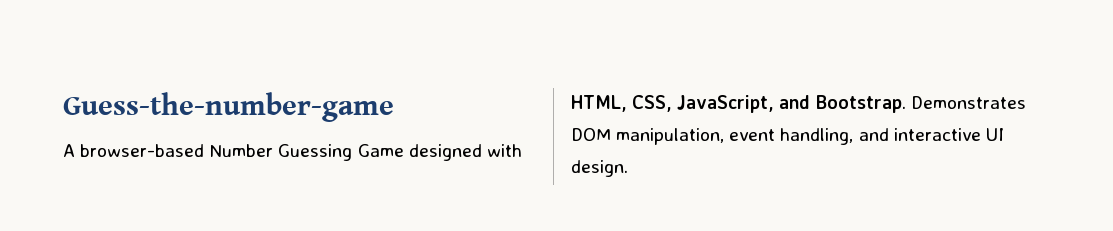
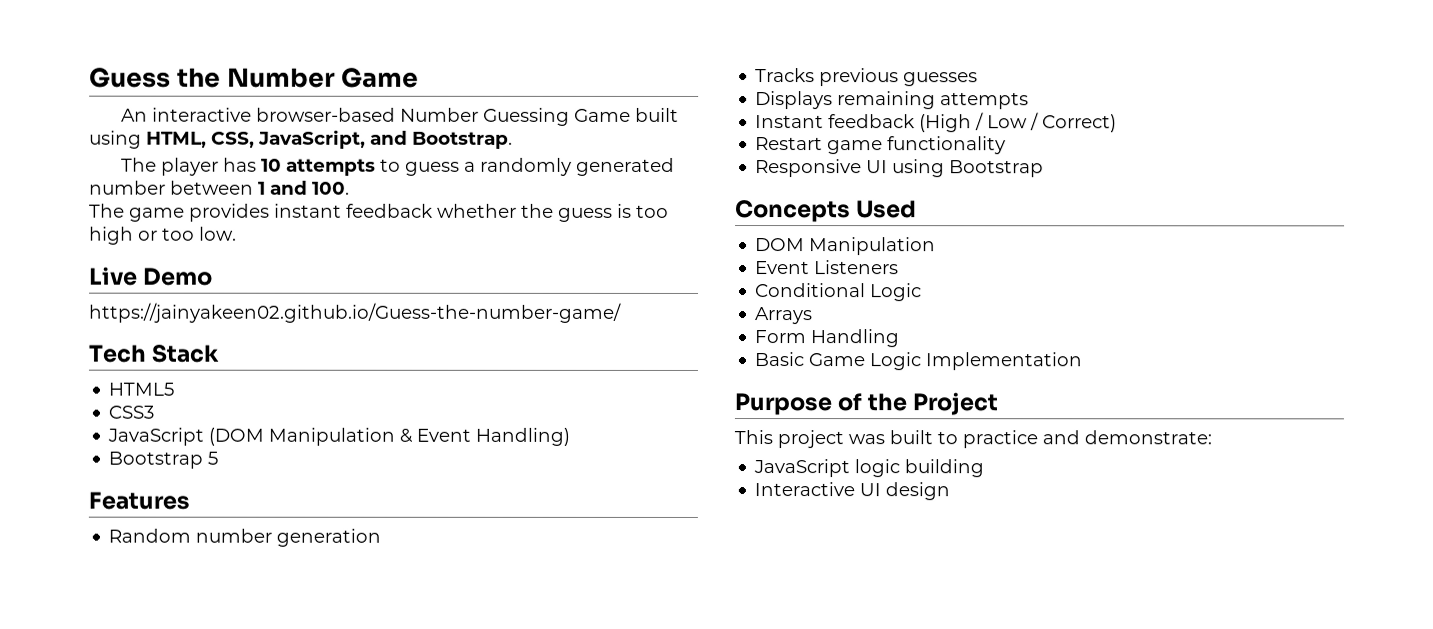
[63,92,394,122] [63,144,75,157] Guess-the-number-game // A -> [89,67,420,88] [120,107,252,122] Guess the Number Game // An interactive
[408,144,522,161] designed with -> [634,107,679,122] [89,130,142,149] built using
[910,96,1026,109] [571,128,1004,145] [571,160,628,177] Demonstrates DOM manipulation, event handling, and interactive UI design. -> [120,157,675,176] [89,180,350,195] [89,203,669,222] [89,226,237,245] [89,266,214,286] [88,302,622,323] [88,344,220,363] [108,382,175,396] [108,405,155,419] [107,427,571,446] [108,451,219,469] [88,491,190,510] [108,528,382,547] [755,68,979,87] [755,91,1030,110] [755,112,1118,133] [755,136,1007,155] [755,159,1045,178] [735,200,918,223] [755,237,937,256] [755,260,900,275] [755,283,923,302] [754,307,814,325] [754,329,900,348] [754,352,1083,371] [734,392,999,416] [734,430,1212,449] [753,459,985,478] [754,482,951,501] // The player has 10 attempts to guess a randomly generated number between 1 and 100. // The game provides instant feedback whether the guess is too high or too low. // Live Demo // https://jainyakeen02.github.io/Guess-the-number-game/ // Tech Stack // HTML5 // CSS3 // JavaScript (DOM Manipulation & Event Handling) // Bootstrap 5 // Features // Random number generation // Tracks previous guesses // Displays remaining attempts // Instant feedback (High / Low / Correct) // Restart game functionality // Responsive UI using Bootstrap // Concepts Used // DOM Manipulation // Event Listeners // Conditional Logic // Arrays // Form Handling // Basic Game Logic Implementation // Purpose of the Project // This project was built to practice and demonstrate: // JavaScript logic building // Interactive UI design

